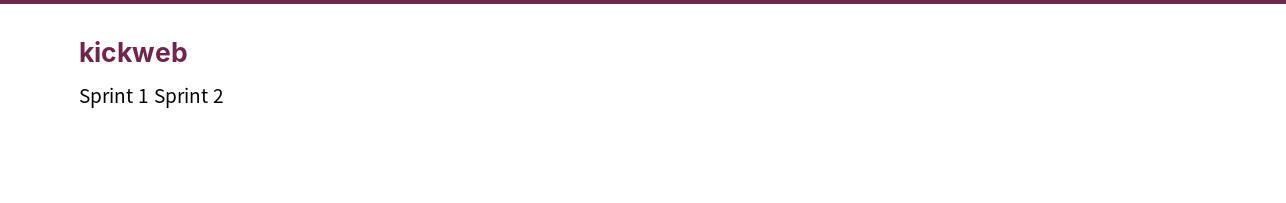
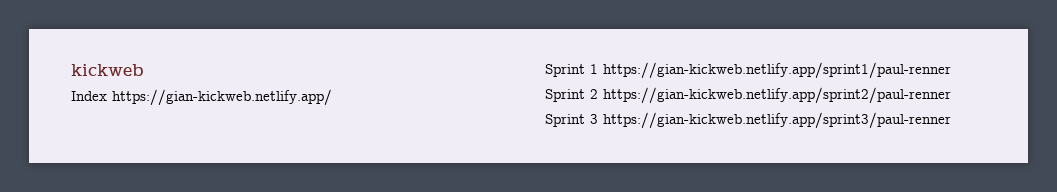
(188, 51) none -> [71,89,332,106] // Index https://gian-kickweb.netlify.app/
(150, 96) none -> [603,62,951,79] https://gian-kickweb.netlify.app/sprint1/paul-renner //
(225, 96) none -> [603,87,951,104] [545,112,951,129] https://gian-kickweb.netlify.app/sprint2/paul-renner // Sprint 3 https://gian-kickweb.netlify.app/sprint3/paul-renner

